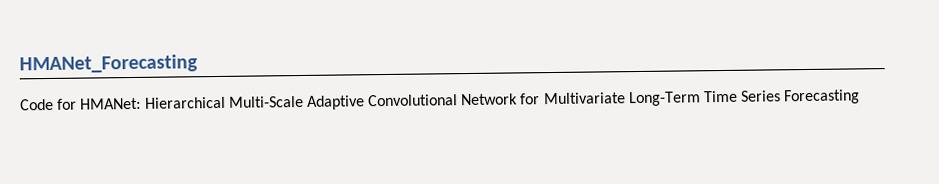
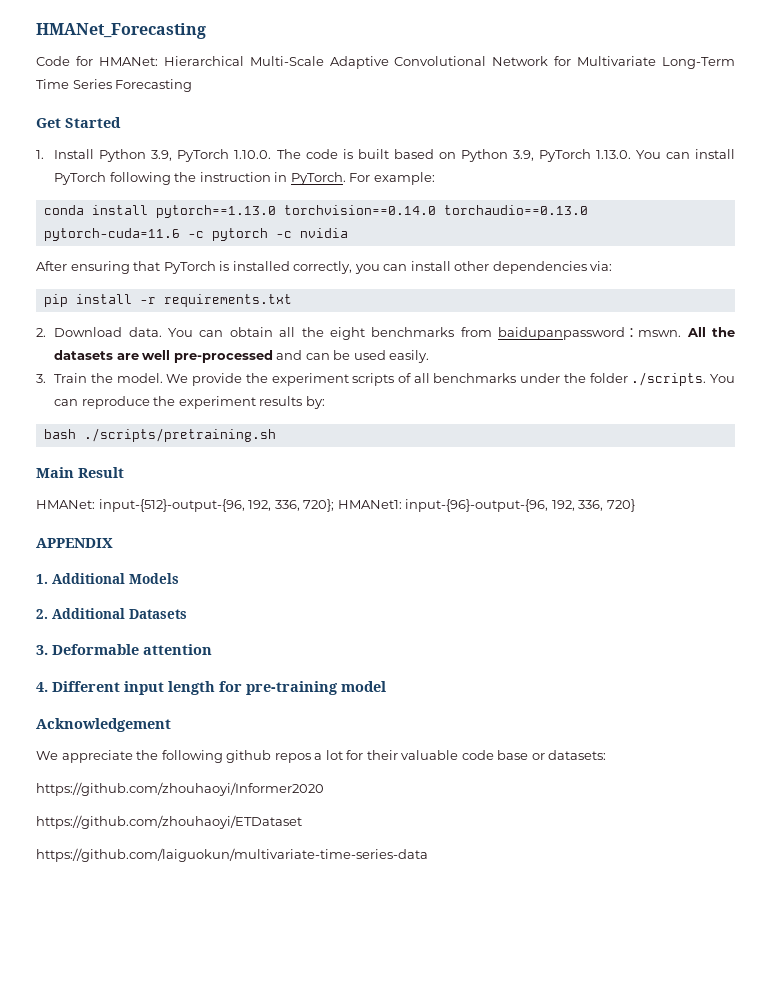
(861, 97) none -> [36,117,121,128] [36,149,735,162] [54,172,435,185] [43,205,588,218] [43,228,348,241] [36,261,613,274] [43,294,292,307] [36,327,735,340] [54,350,430,363] [36,372,736,386] [54,396,325,409] [43,428,276,442] [36,467,124,478] [36,499,635,512] [36,538,113,548] [36,573,179,584] [36,608,187,619] [36,644,212,655] [36,681,386,695] [36,718,171,732] [36,750,607,763] [36,782,324,796] [36,815,302,829] [36,848,428,862] // Get Started // 1. Install Python 3.9, PyTorch 1.10.0. The code is built based on Python 3.9, PyTorch 1.13.0. You can install PyTorch following the instruction in PyTorch. For example: // conda install pytorch==1.13.0 torchvision==0.14.0 torchaudio==0.13.0 pytorch-cuda=11.6 -c pytorch -c nvidia // After ensuring that PyTorch is installed correctly, you can install other dependencies via: // pip install -r requirements.txt // 2. Download data. You can obtain all the eight benchmarks from baidupanpassword：mswn. All the datasets are well pre-processed and can be used easily. // 3. Train the model. We provide the experiment scripts of all benchmarks under the folder ./scripts. You can reproduce the experiment results by: // bash ./scripts/pretraining.sh // Main Result // HMANet: input-{512}-output-{96, 192, 336, 720}; HMANet1: input-{96}-output-{96, 192, 336, 720} // APPENDIX // 1. Additional Models // 2. Additional Datasets // 3. Deformable attention // 4. Different input length for pre-training model // Acknowledgement // We appreciate the following github repos a lot for their valuable code base or datasets: // https://github.com/zhouhaoyi/Informer2020 // https://github.com/zhouhaoyi/ETDataset // https://github.com/laiguokun/multivariate-time-series-data

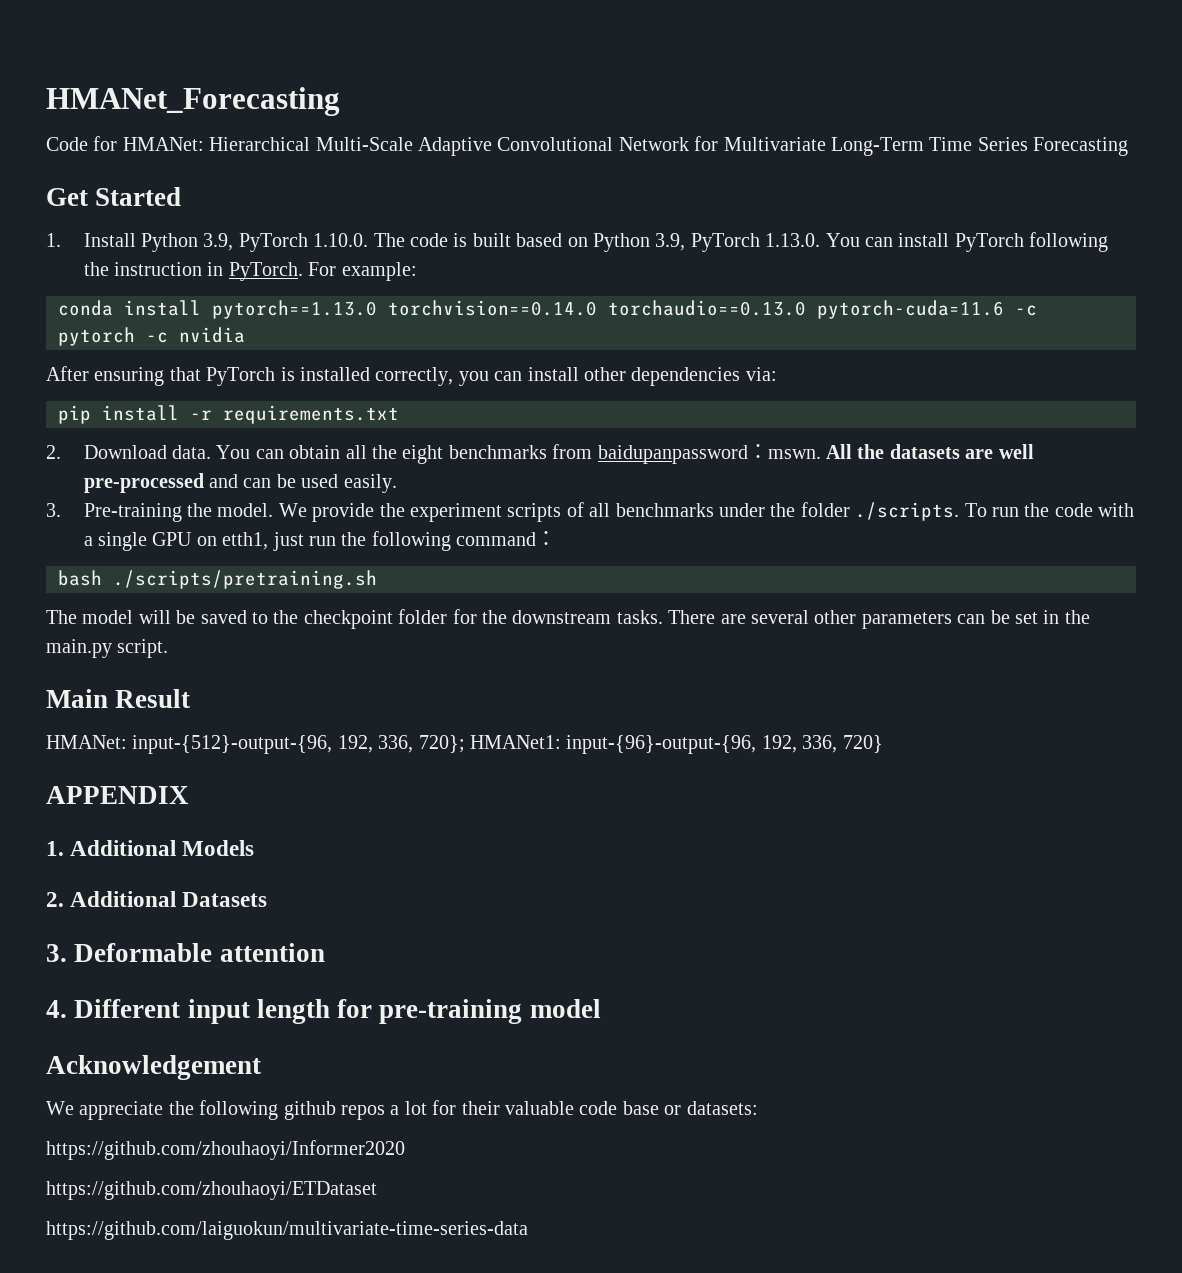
[54,373,88,383] Train -> [83,503,182,522] Pre-training
[710,374,736,383] [54,396,325,409] [43,428,276,442] You can reproduce the experiment results by: // bash ./scripts/pretraining.sh -> [964,503,1135,517] [83,531,557,551] [58,570,377,589] [46,609,1090,629] [46,639,169,658] To run the code with a single GPU on etth1, just run the following command： // bash ./scripts/pretraining.sh // The model will be saved to the checkpoint folder for the downstream tasks. There are several other parameters can be set in the main.py script.

